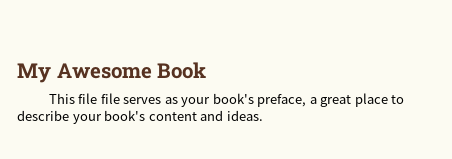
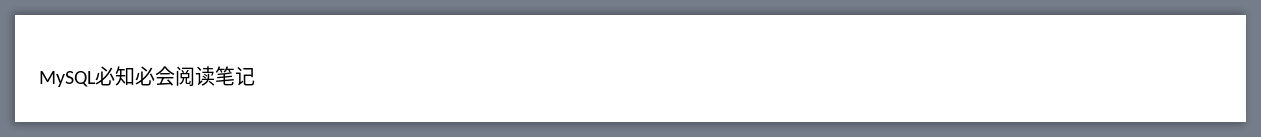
[17,62,207,83] [48,93,405,107] [17,110,263,124] My Awesome Book // This file file serves as your book's preface, a great place to describe your book's content and ideas. -> [39,66,255,87] MySQL必知必会阅读笔记

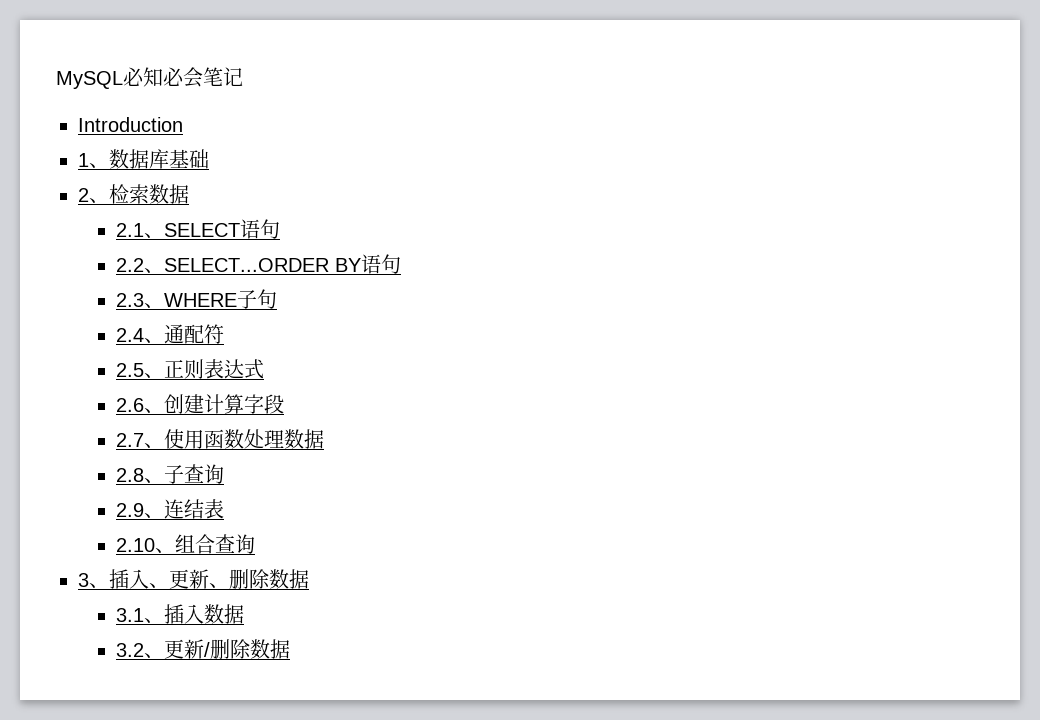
[175,66,215,86] 阅读 -> (203, 77) none
(255, 76) none -> [78,117,183,132] [78,149,209,169] [78,184,189,204] [115,219,280,239] [115,254,401,274] [115,289,277,309] [115,324,224,344] [115,359,264,379] [115,394,284,414] [115,429,324,449] [115,464,224,484] [115,499,224,519] [115,534,255,554] [78,569,309,589] [115,604,244,624] [115,639,290,659] // Introduction // 1、数据库基础 // 2、检索数据 // 2.1、SELECT语句 // 2.2、SELECT...ORDER BY语句 // 2.3、WHERE子句 // 2.4、通配符 // 2.5、正则表达式 // 2.6、创建计算字段 // 2.7、使用函数处理数据 // 2.8、子查询 // 2.9、连结表 // 2.10、组合查询 // 3、插入、更新、删除数据 // 3.1、插入数据 // 3.2、更新/删除数据

